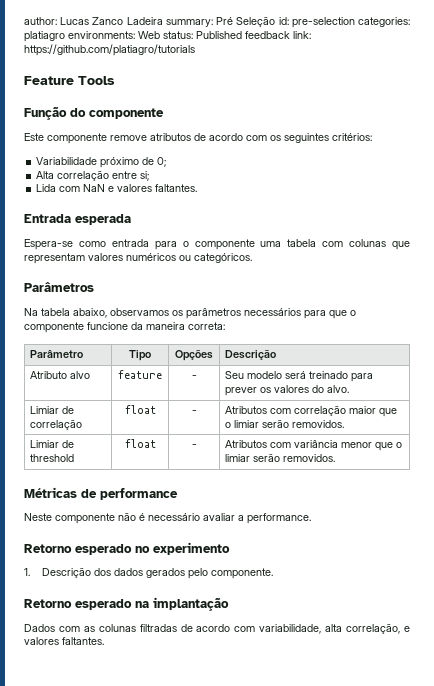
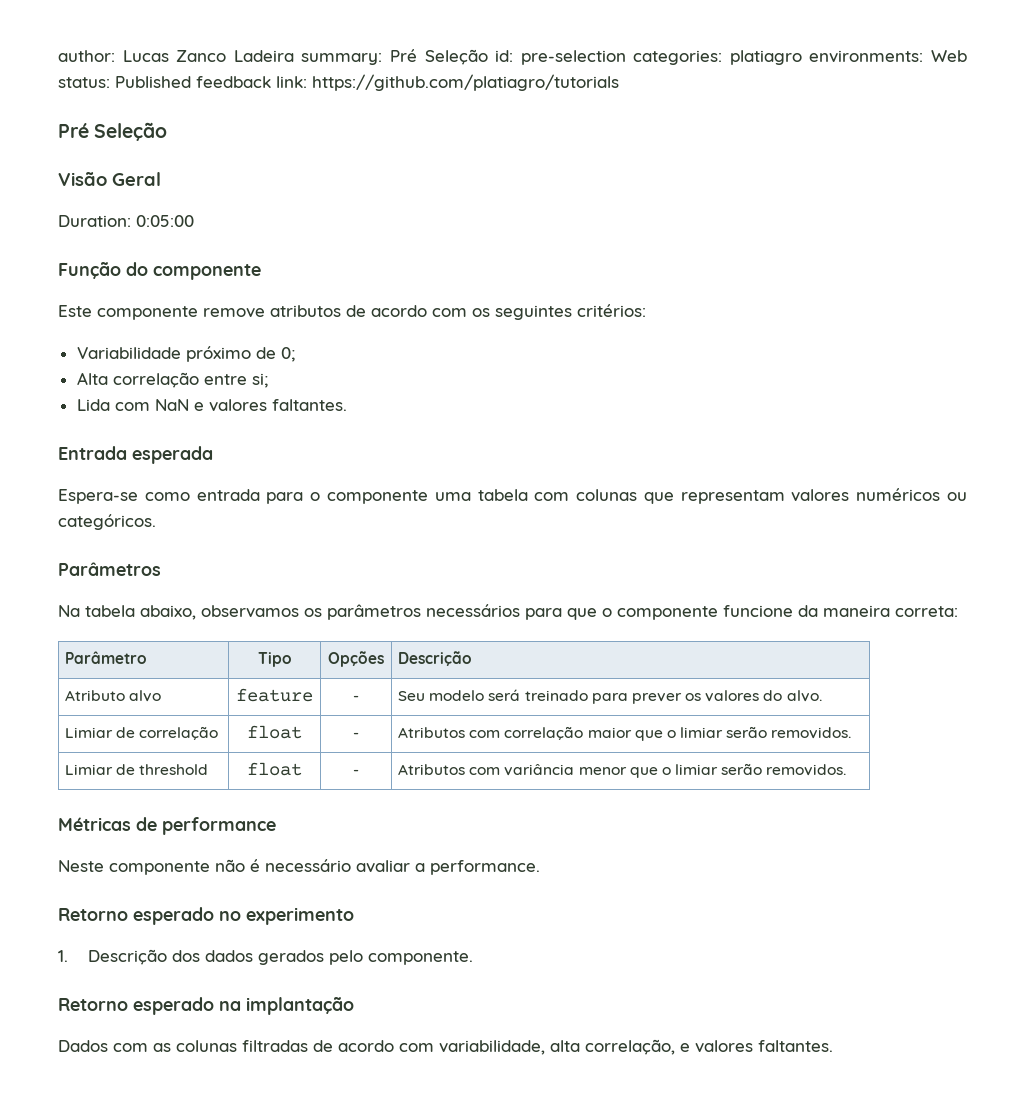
[24,76,115,85] Feature Tools -> [58,122,168,141] [58,172,161,186] [58,215,194,227] Pré Seleção // Visão Geral // Duration: 0:05:00

